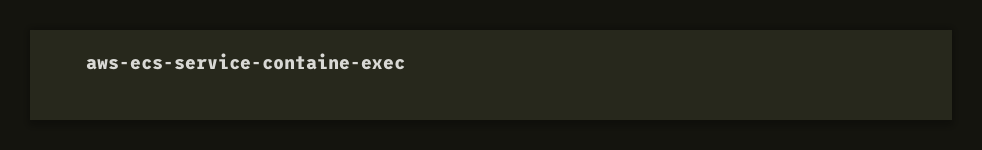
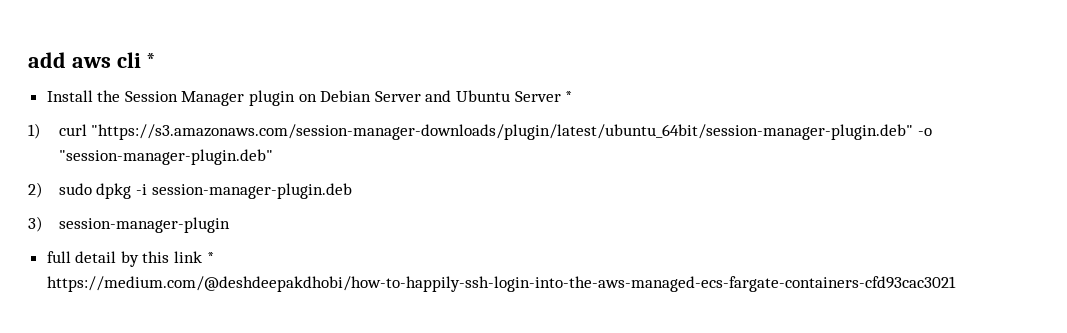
[86,53,405,70] aws-ecs-service-containe-exec -> [28,52,157,68] [46,90,573,106] [28,123,933,140] [58,149,273,165] [28,182,352,199] [28,216,230,233] [46,251,214,267] [46,276,956,292] add aws cli * // Install the Session Manager plugin on Debian Server and Ubuntu Server * // 1) curl "https://s3.amazonaws.com/session-manager-downloads/plugin/latest/ubuntu_64bit/session-manager-plugin.deb" -o "session-manager-plugin.deb" // 2) sudo dpkg -i session-manager-plugin.deb // 3) session-manager-plugin // full detail by this link * https://medium.com/@deshdeepakdhobi/how-to-happily-ssh-login-into-the-aws-managed-ecs-fargate-containers-cfd93cac3021

